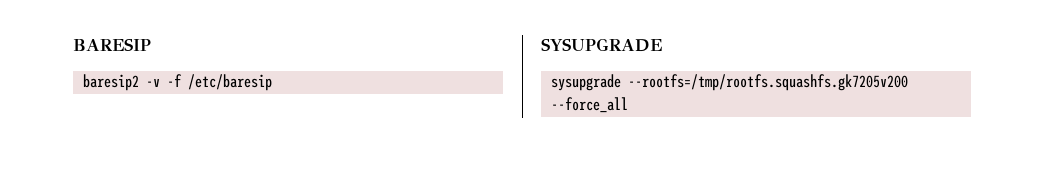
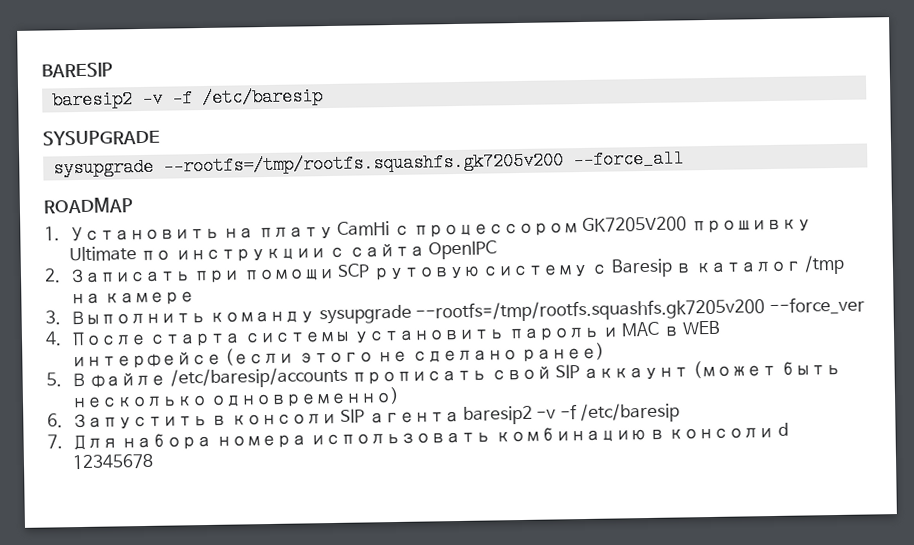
(628, 105) none -> [43,197,134,214] [44,216,812,242] [68,240,497,263] [44,254,846,284] [69,291,196,306] [45,296,865,326] [45,320,722,347] [70,342,605,370] [46,359,842,389] [70,386,401,409] [47,402,681,431] [47,422,789,451] [71,453,154,470] // ROADMAP // 1. Установить на плату CamHi с процессором GK7205V200 прошивку Ultimate по инструкции с сайта OpenIPC // 2. Записать при помощи SCP рутовую систему с Baresip в каталог /tmp на камере // 3. Выполнить команду sysupgrade --rootfs=/tmp/rootfs.squashfs.gk7205v200 --force_ver // 4. После старта системы установить пароль и MAC в WEB интерфейсе (если этого не сделано ранее) // 5. В файле /etc/baresip/accounts прописать свой SIP аккаунт (может быть несколько одновременно) // 6. Запустить в консоли SIP агента baresip2 -v -f /etc/baresip // 7. Для набора номера использовать комбинацию в консоли d 12345678

